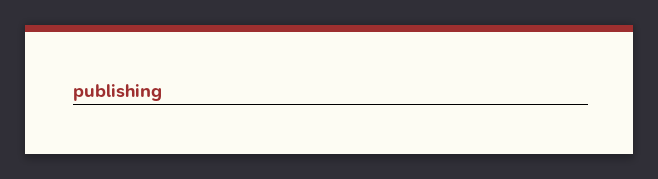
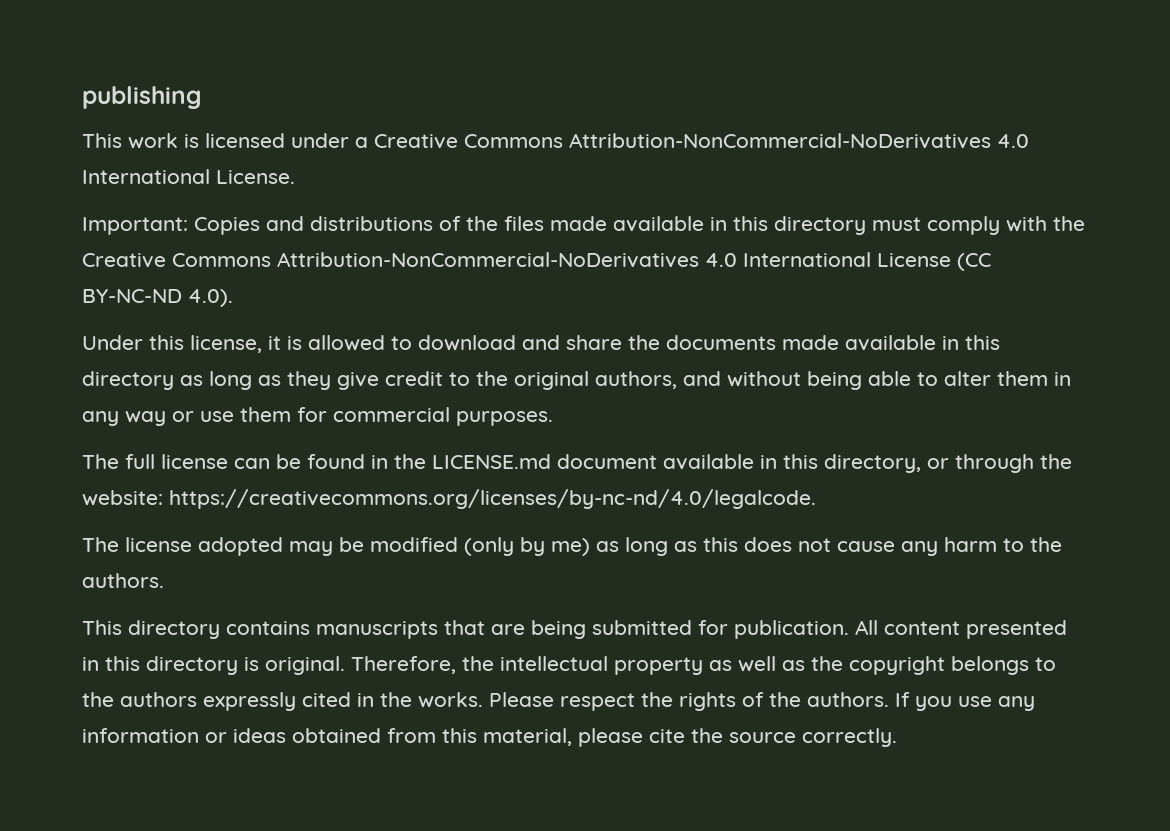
(162, 92) none -> [82,133,1029,149] [82,169,295,184] [82,216,1085,235] [82,252,991,271] [82,289,233,307] [82,335,1000,353] [82,371,1071,390] [82,407,553,426] [82,454,1072,473] [82,489,816,509] [82,537,1062,556] [82,573,164,588] [82,620,1067,639] [82,656,1056,675] [82,692,1035,711] [82,728,897,747] // This work is licensed under a Creative Commons Attribution-NonCommercial-NoDerivatives 4.0 International License. // Important: Copies and distributions of the files made available in this directory must comply with the Creative Commons Attribution-NonCommercial-NoDerivatives 4.0 International License (CC BY-NC-ND 4.0). // Under this license, it is allowed to download and share the documents made available in this directory as long as they give credit to the original authors, and without being able to alter them in any way or use them for commercial purposes. // The full license can be found in the LICENSE.md document available in this directory, or through the website: https://creativecommons.org/licenses/by-nc-nd/4.0/legalcode. // The license adopted may be modified (only by me) as long as this does not cause any harm to the authors. // This directory contains manuscripts that are being submitted for publication. All content presented in this directory is original. Therefore, the intellectual property as well as the copyright belongs to the authors expressly cited in the works. Please respect the rights of the authors. If you use any information or ideas obtained from this material, please cite the source correctly.

